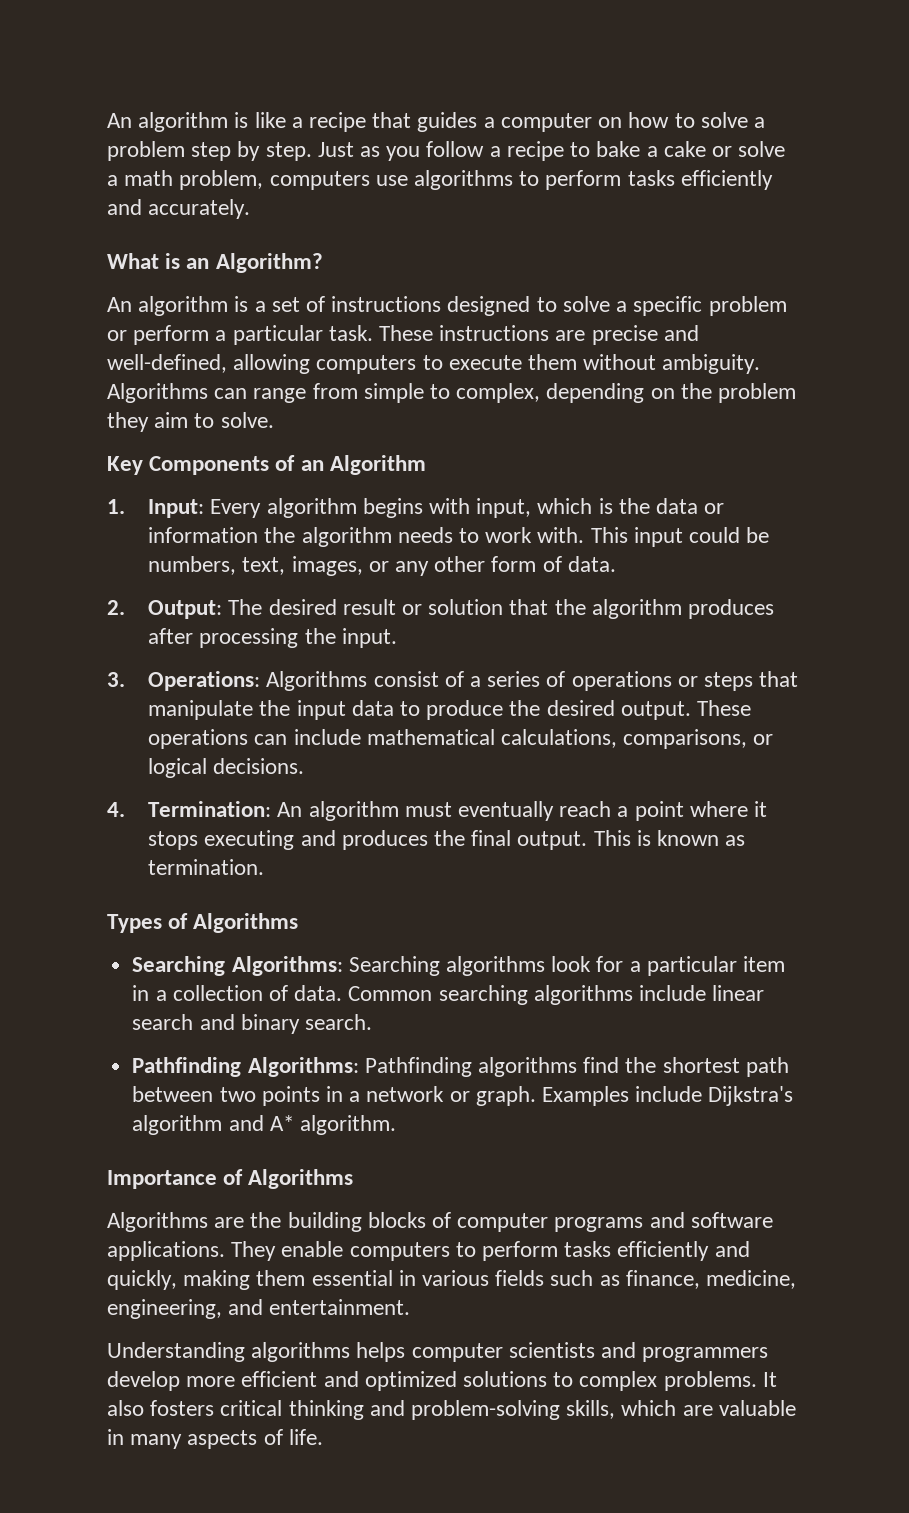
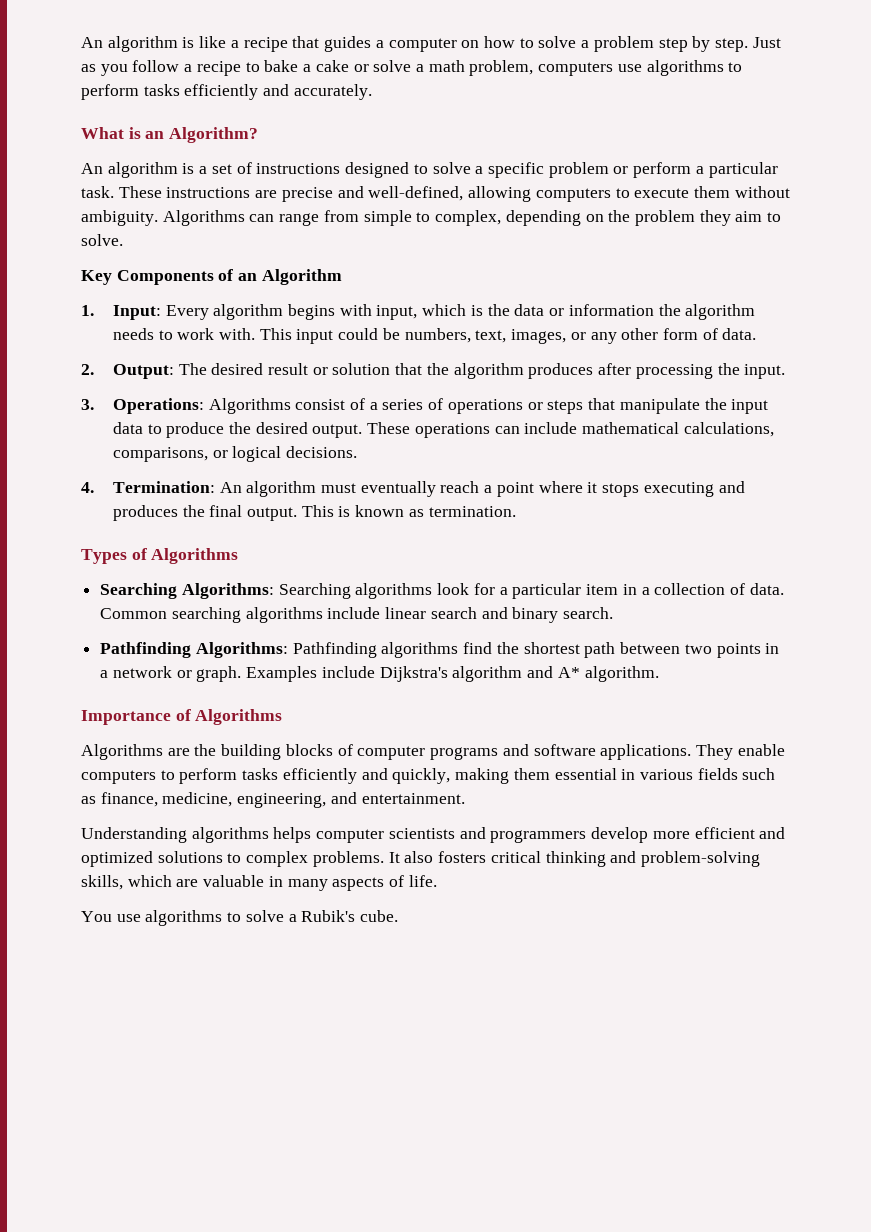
(323, 1437) none -> [81,910,399,926] // You use algorithms to solve a Rubik's cube.

